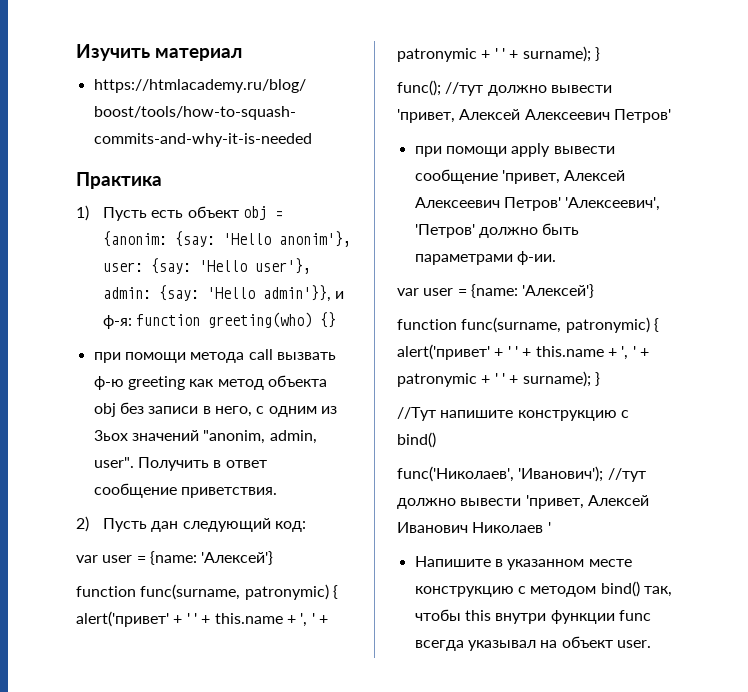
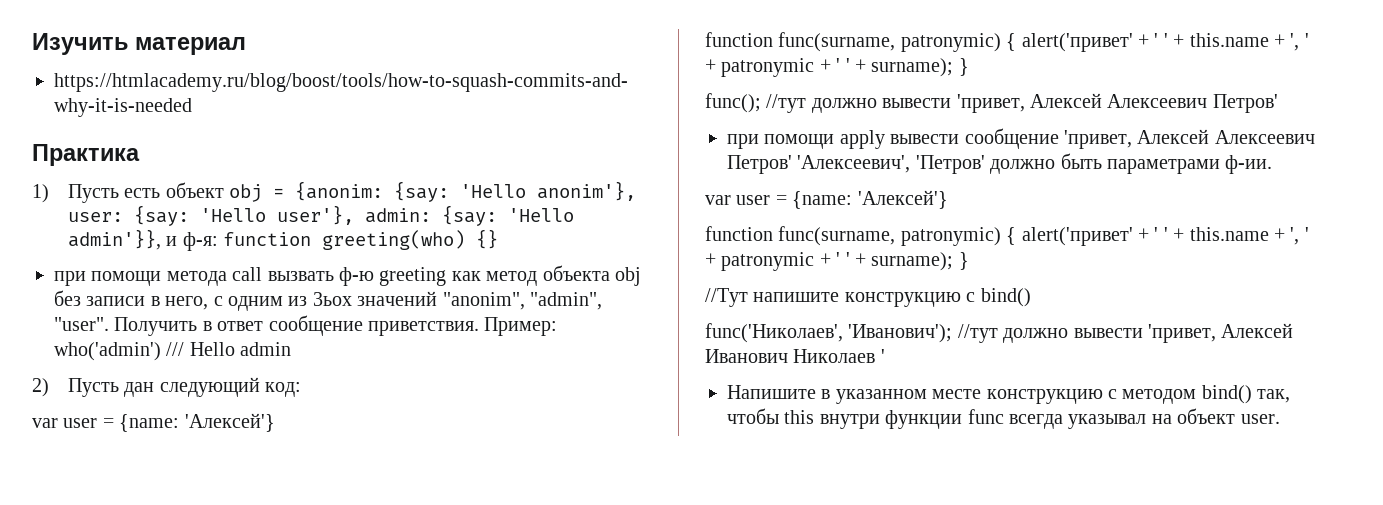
[203,430,317,444] [93,457,134,468] "anonim, admin, user". -> [442,292,602,310] [54,317,109,331] "anonim", "admin", "user".
(277, 492) none -> [484,317,558,336] [54,342,292,361] Пример: who('admin') /// Hello admin

